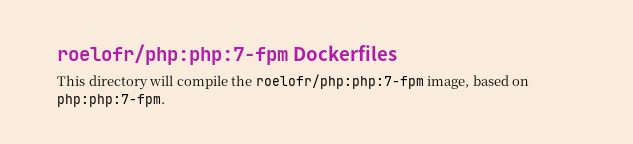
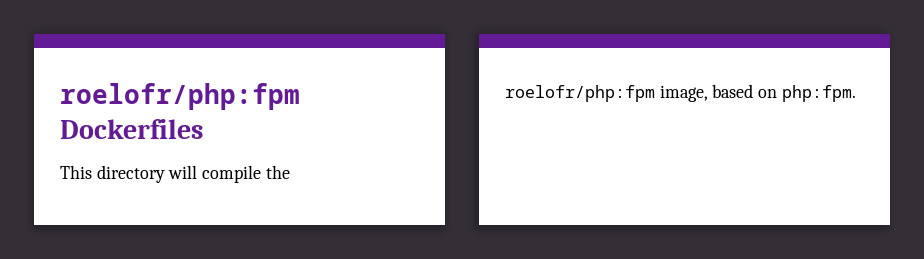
[57,44,288,65] roelofr/php:php:7-fpm -> [60,83,300,110] roelofr/php:fpm
[255,74,424,89] roelofr/php:php:7-fpm -> [505,85,655,102] roelofr/php:fpm
[57,94,165,107] php:php:7-fpm. -> [781,85,856,102] php:fpm.

